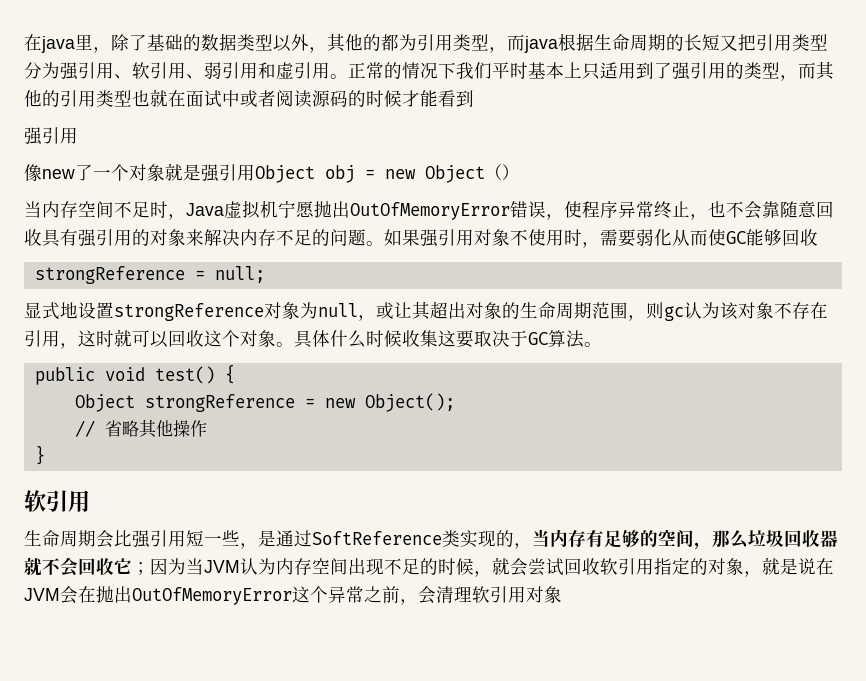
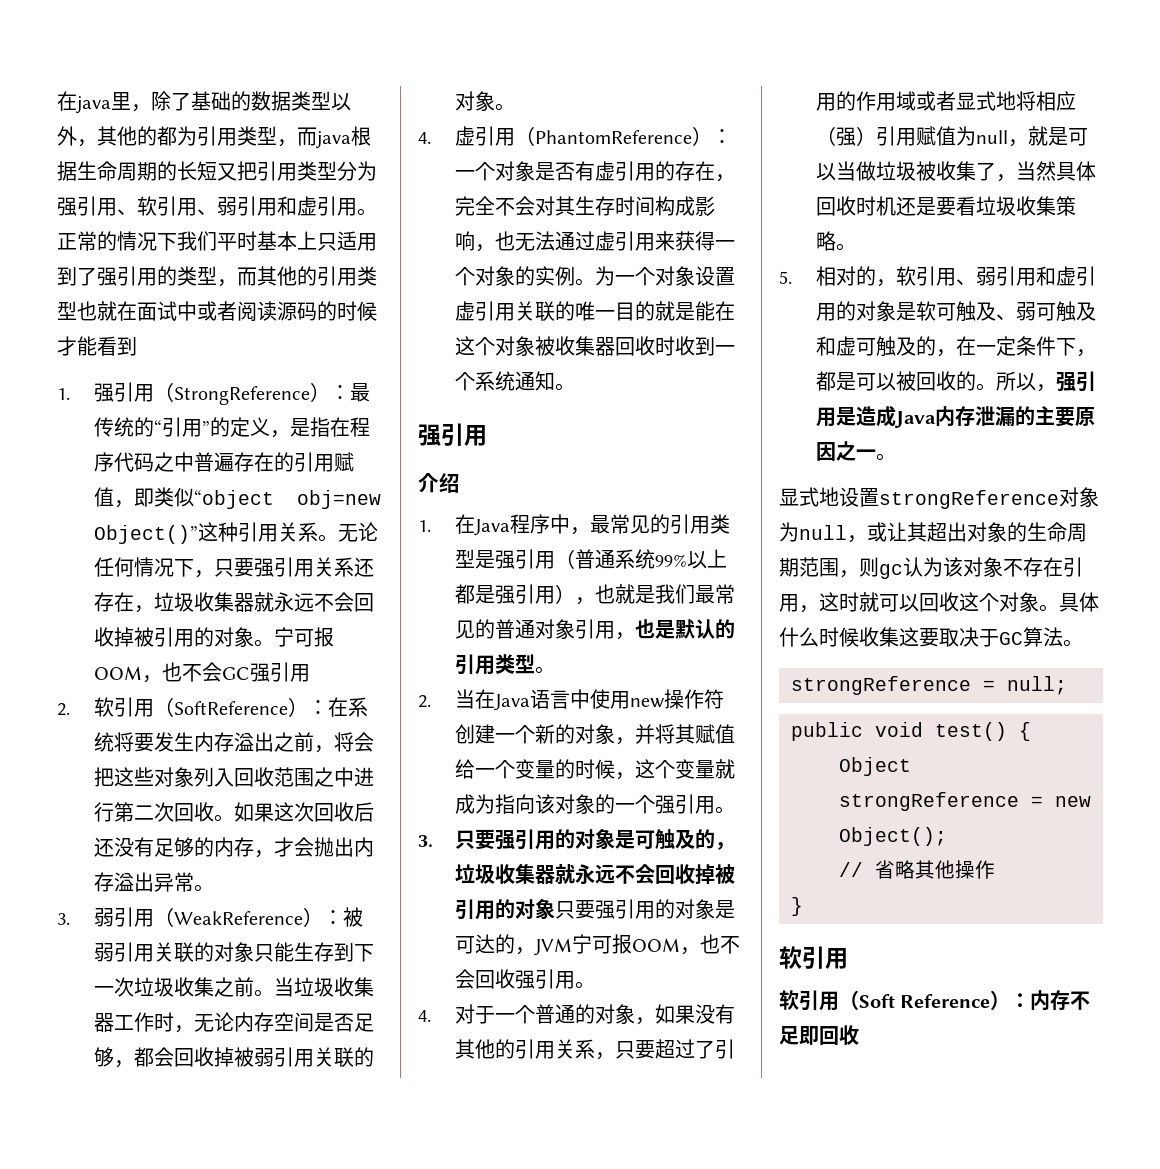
[24,127,78,145] [24,163,519,183] [24,200,834,220] [24,229,818,248] [34,266,265,284] 强引用 // 像new了一个对象就是强引用Object obj = new Object（） // 当内存空间不足时，Java虚拟机宁愿抛出OutOfMemoryError错误，使程序异常终止，也不会靠随意回收具有强引用的对象来解决内存不足的问题。如果强引用对象不使用时，需要弱化从而使GC能够回收 // strongReference = null; -> [57,382,371,405] [94,417,371,438] [94,452,355,472] [94,487,381,509] [94,522,379,544] [94,557,375,578] [94,592,375,613] [94,627,335,647] [94,662,311,683] [57,697,369,717] [94,732,375,753] [94,767,375,787] [94,802,375,822] [94,837,375,858] [94,872,215,892] [57,907,364,927] [94,942,375,963] [94,977,375,997] [94,1012,375,1033] [94,1047,375,1068] [455,91,516,111] [418,126,733,146] [455,161,736,182] [455,196,716,216] [455,231,736,252] [455,266,736,286] [455,301,736,322] [455,336,736,356] [455,371,576,391] [418,423,487,446] [418,473,460,493] [418,514,731,536] [455,549,728,569] [455,584,736,605] [455,619,736,640] [455,654,556,675] [418,689,725,711] [455,724,736,745] [455,759,736,780] [455,794,736,814] [418,828,736,850] [455,864,736,885] [455,898,736,920] [455,934,741,956] [455,969,596,989] [418,1004,736,1025] [455,1039,736,1060] [816,91,1077,111] [816,126,1089,147] [816,161,1097,182] [816,196,1077,216] [816,231,857,251] [779,266,1097,287] [816,301,1097,322] [816,336,1097,357] [816,371,1097,392] [816,405,1096,428] [816,441,897,461] 1.强引用（StrongReference）：最传统的“引用”的定义，是指在程序代码之中普遍存在的引用赋值，即类似“object obj=new Object()”这种引用关系。无论任何情况下，只要强引用关系还存在，垃圾收集器就永远不会回收掉被引用的对象。宁可报OOM，也不会GC强引用 // 2.软引用（SoftReference）：在系统将要发生内存溢出之前，将会把这些对象列入回收范围之中进行第二次回收。如果这次回收后还没有足够的内存，才会抛出内存溢出异常。 // 3.弱引用（WeakReference）：被弱引用关联的对象只能生存到下一次垃圾收集之前。当垃圾收集器工作时，无论内存空间是否足够，都会回收掉被弱引用关联的对象。 // 4.虚引用（PhantomReference）：一个对象是否有虚引用的存在，完全不会对其生存时间构成影响，也无法通过虚引用来获得一个对象的实例。为一个对象设置虚引用关联的唯一目的就是能在这个对象被收集器回收时收到一个系统通知。 // 强引用 // 介绍 // 1.在Java程序中，最常见的引用类型是强引用（普通系统99%以上都是强引用），也就是我们最常见的普通对象引用，也是默认的引用类型。 // 2.当在Java语言中使用new操作符创建一个新的对象，并将其赋值给一个变量的时候，这个变量就成为指向该对象的一个强引用。 // 3.只要强引用的对象是可触及的，垃圾收集器就永远不会回收掉被引用的对象只要强引用的对象是可达的，JVM宁可报OOM，也不会回收强引用。 // 4.对于一个普通的对象，如果没有其他的引用关系，只要超过了引用的作用域或者显式地将相应（强）引用赋值为null，就是可以当做垃圾被收集了，当然具体回收时机还是要看垃圾收集策略。 // 5.相对的，软引用、弱引用和虚引用的对象是软可触及、弱可触及和虚可触及的，在一定条件下，都是可以被回收的。所以，强引用是造成Java内存泄漏的主要原因之一。
(602, 344) none -> [791,676,1067,695] // strongReference = null;
[24,529,838,550] [24,557,834,577] [24,586,562,605] 生命周期会比强引用短一些，是通过SoftReference类实现的，当内存有足够的空间，那么垃圾回收器就不会回收它；因为当JVM认为内存空间出现不足的时候，就会尝试回收软引用指定的对象，就是说在JVM会在抛出OutOfMemoryError这个异常之前，会清理软引用对象 -> [779,990,1091,1011] [779,1025,859,1045] 软引用（Soft Reference）：内存不足即回收

